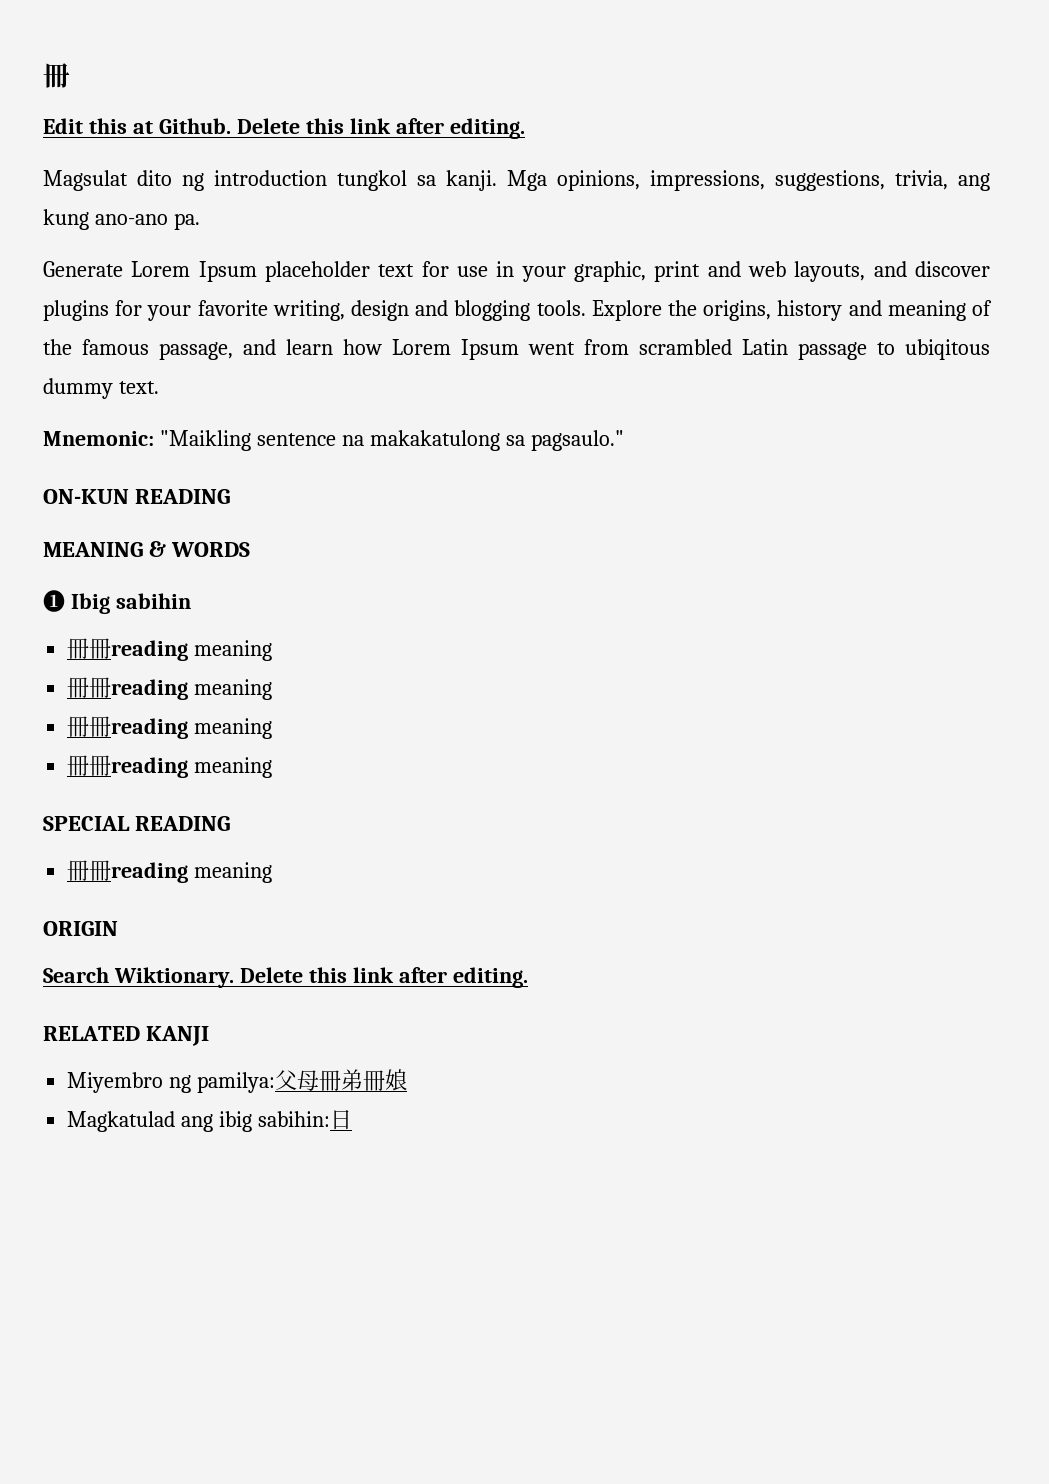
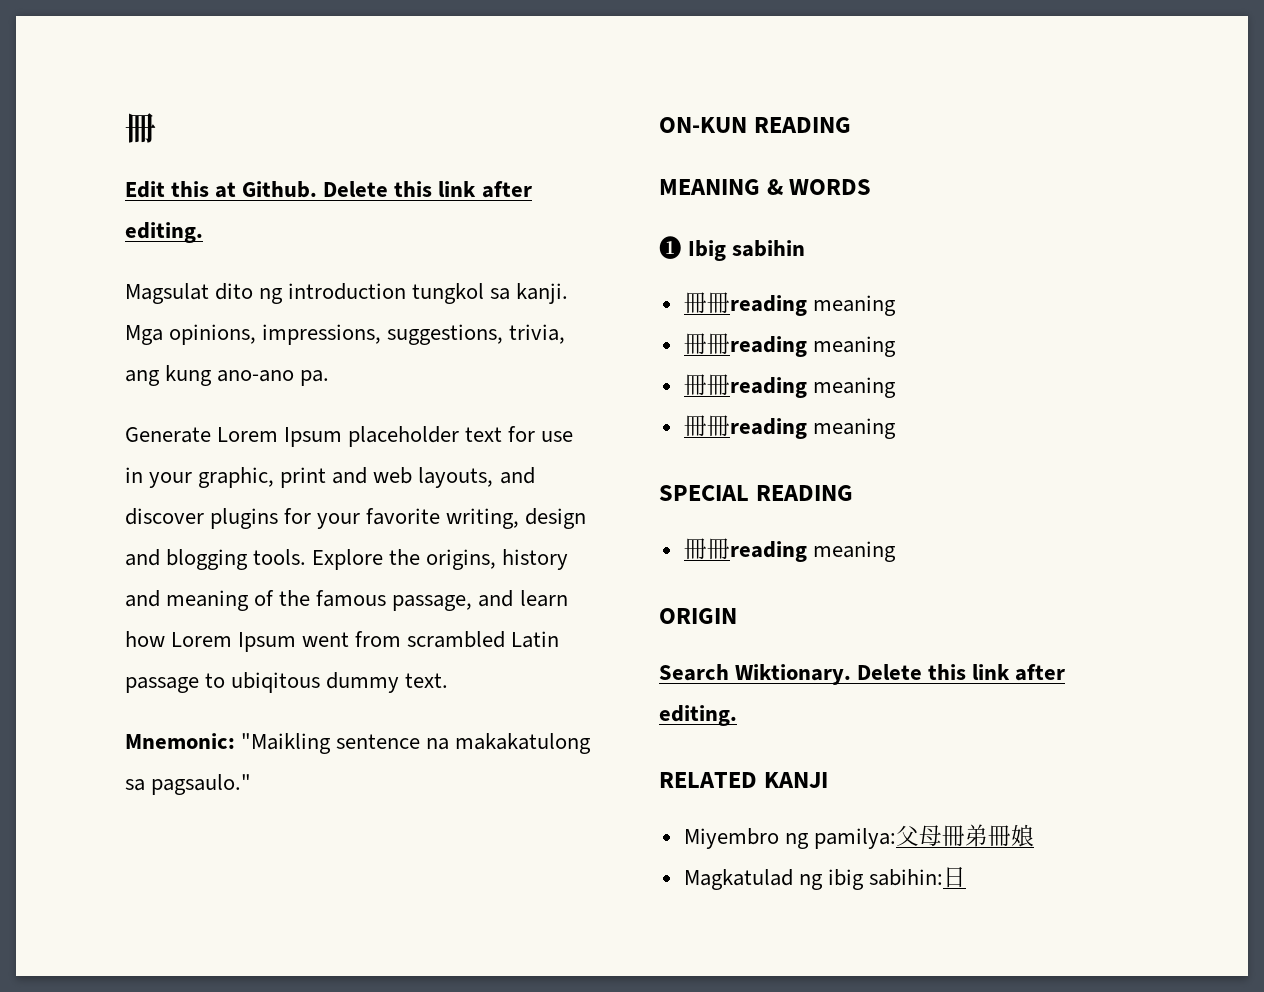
[181,1114,214,1132] ang -> [798,874,823,890] ng

